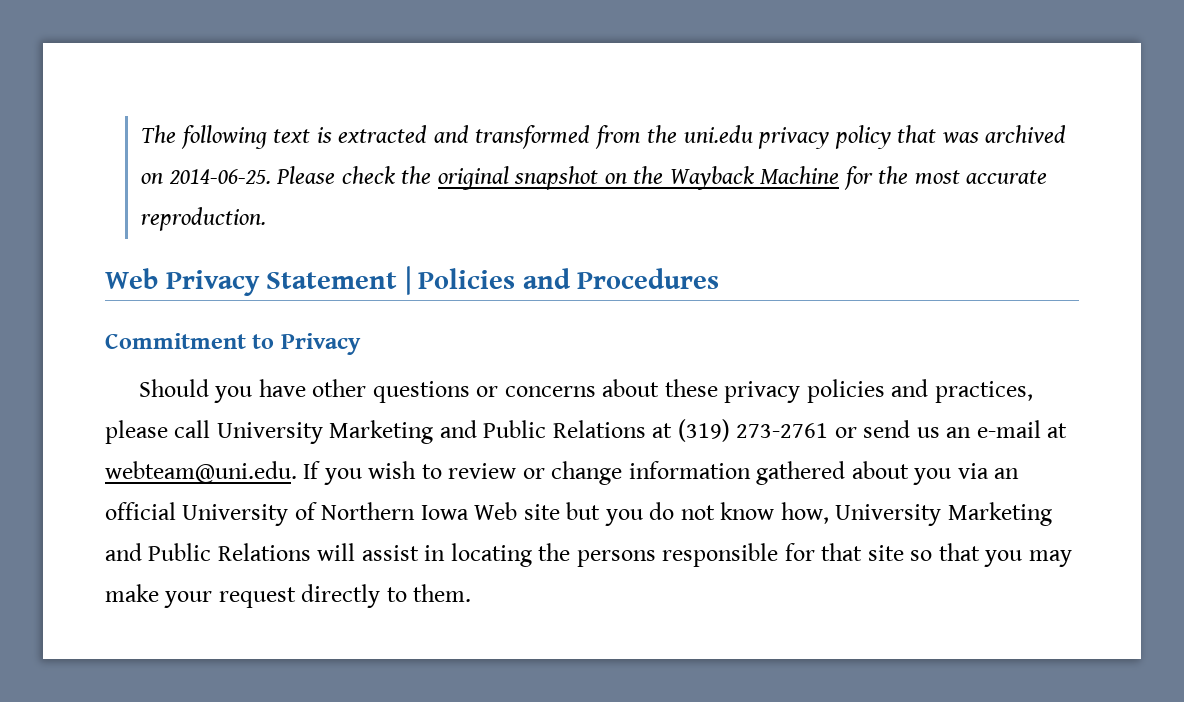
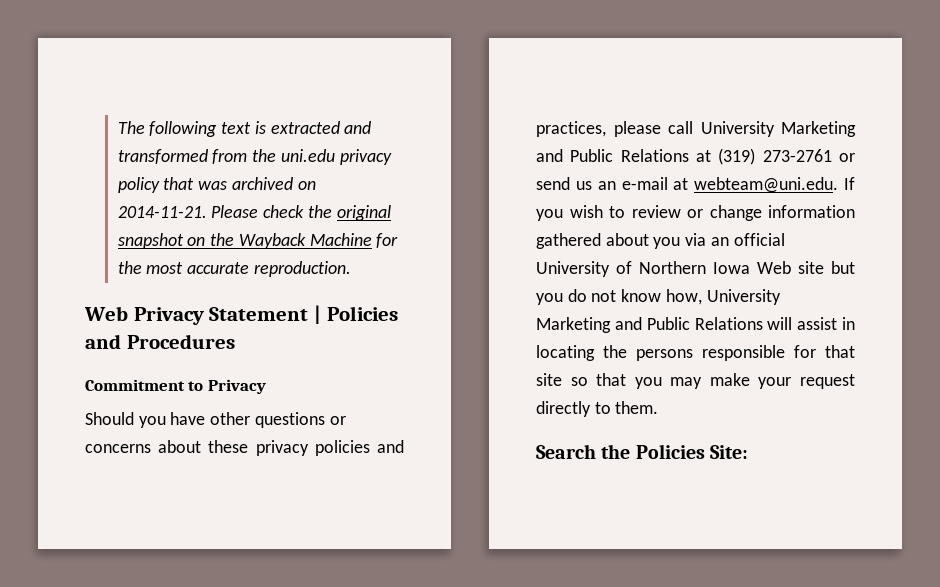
[168,169,271,184] 2014-06-25. -> [117,206,207,218] 2014-11-21.
(472, 593) none -> [536,444,748,459] // Search the Policies Site:

